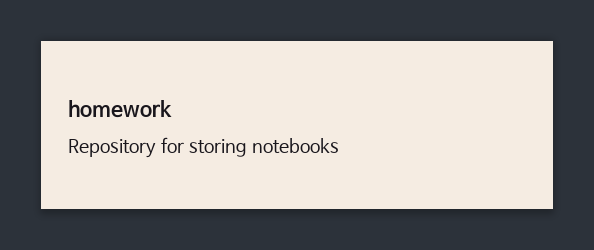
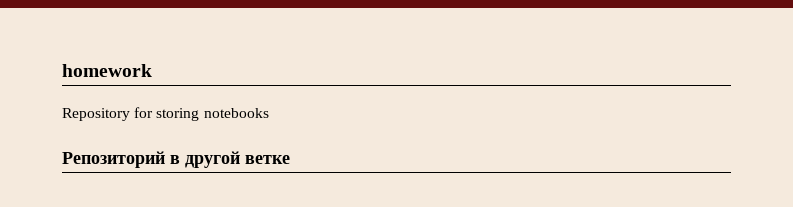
(339, 146) none -> [62,151,290,168] // Репозиторий в другой ветке

